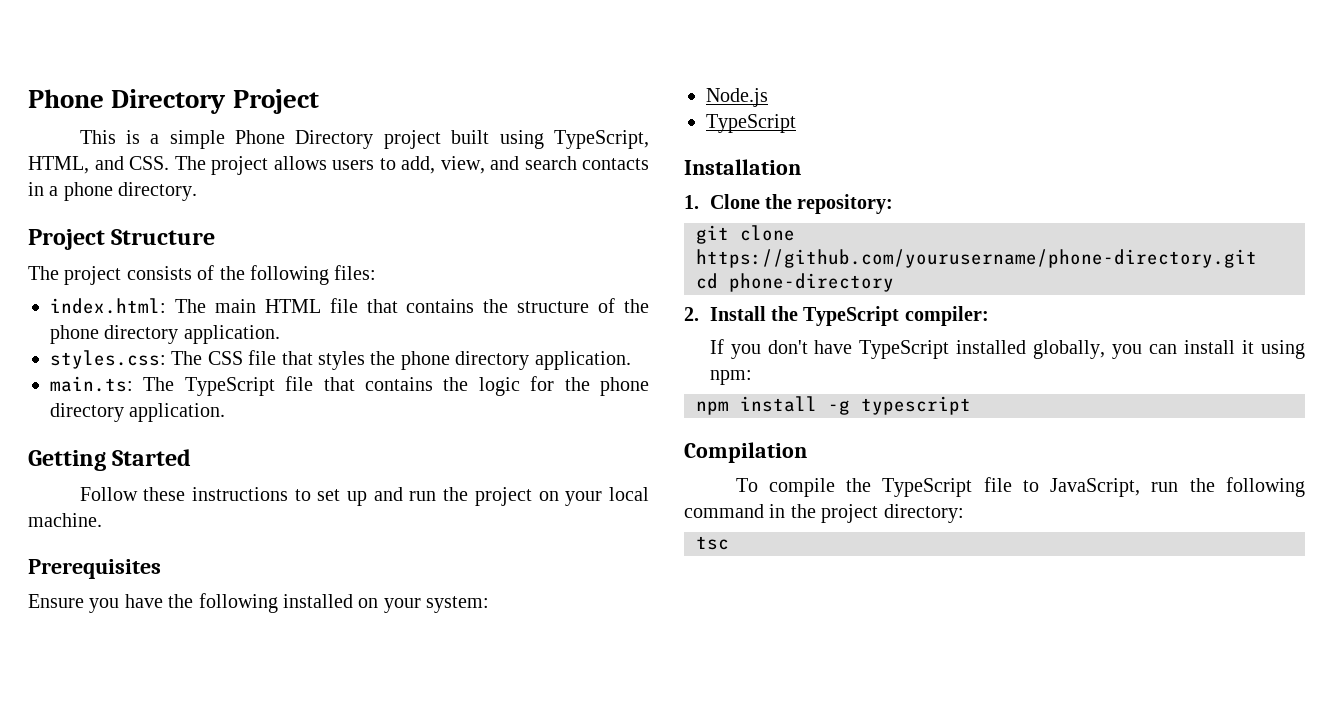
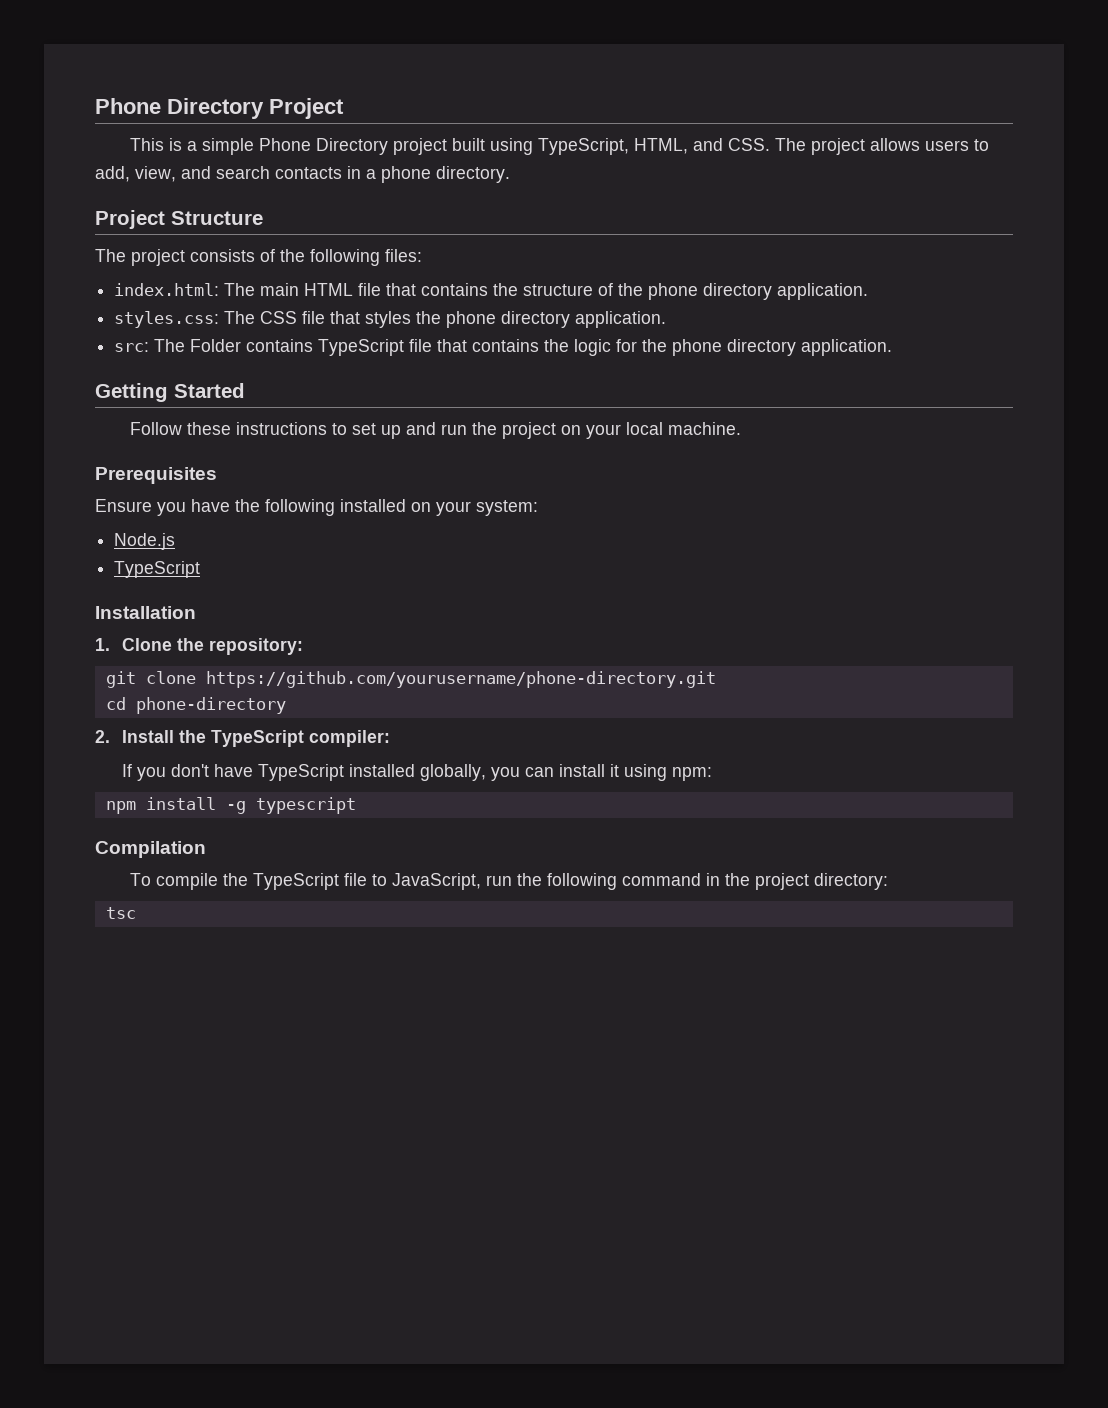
[50,376,175,392] main.ts: The -> [114,339,314,352] src: The Folder contains

